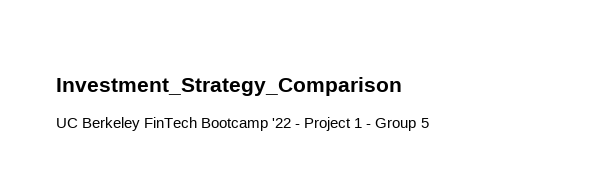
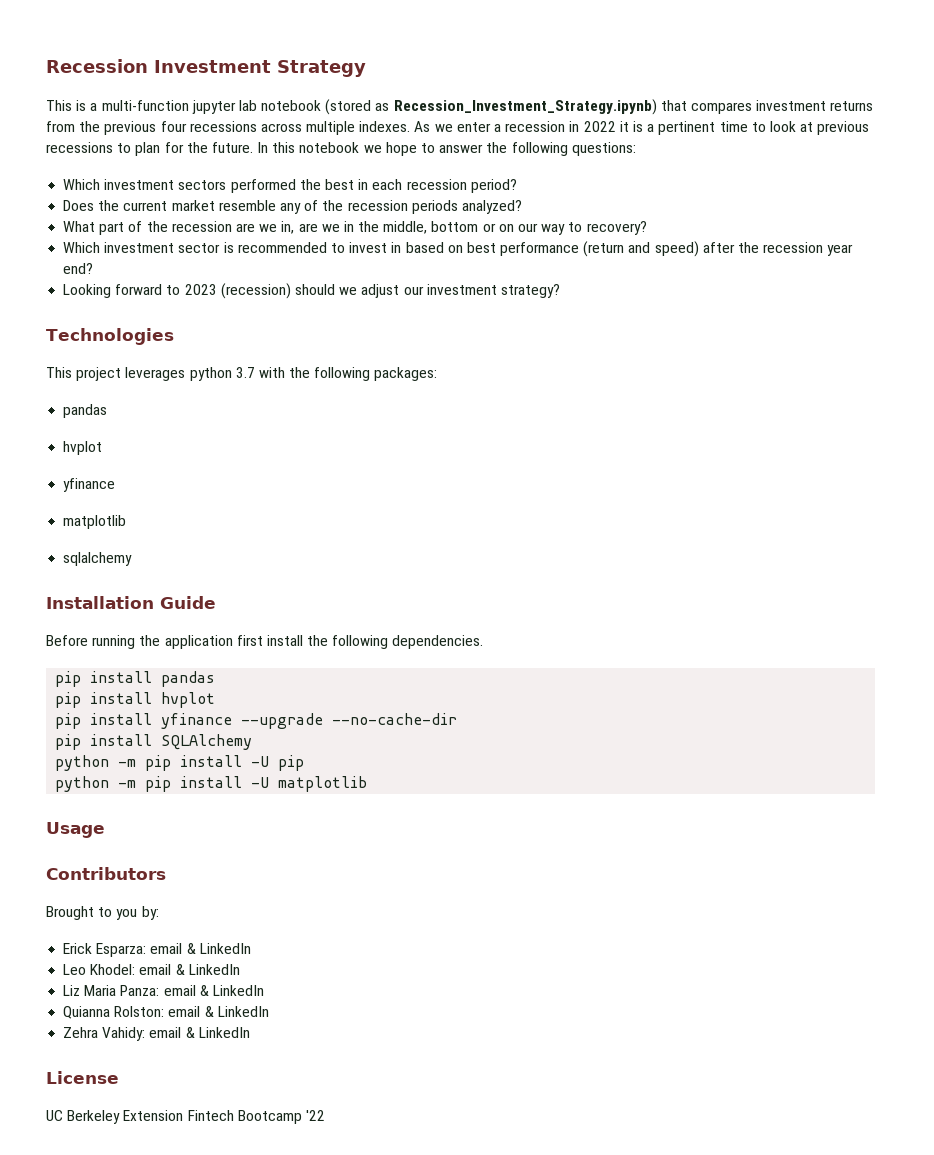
[56,77,402,96] [56,117,429,131] Investment_Strategy_Comparison // UC Berkeley FinTech Bootcamp '22 - Project 1 - Group 5 -> [46,59,366,77] [46,99,874,115] [46,121,870,135] [46,142,636,156] [63,179,517,193] [63,200,522,214] [63,221,647,235] [63,241,854,257] [63,263,94,274] [63,283,560,299] [46,328,174,345] [46,367,438,381] [63,404,108,418] [63,441,103,455] [63,478,116,492] [63,515,127,529] [63,552,133,566] [46,596,216,609] [46,635,484,649] [55,671,216,687] [55,692,216,708] [55,713,458,729] [55,734,253,750] [55,755,305,771] [55,776,368,792] [46,822,105,838] [46,867,166,880] [46,906,159,920] [63,943,251,957] [63,964,240,975] [63,985,264,996] [63,1006,269,1019] [63,1027,250,1041] [46,1071,119,1084] [46,1110,325,1124] Recession Investment Strategy // This is a multi-function jupyter lab notebook (stored as Recession_Investment_Strategy.ipynb) that compares investment returns from the previous four recessions across multiple indexes. As we enter a recession in 2022 it is a pertinent time to look at previous recessions to plan for the future. In this notebook we hope to answer the following questions: // Which investment sectors performed the best in each recession period? // Does the current market resemble any of the recession periods analyzed? // What part of the recession are we in, are we in the middle, bottom or on our way to recovery? // Which investment sector is recommended to invest in based on best performance (return and speed) after the recession year end? // Looking forward to 2023 (recession) should we adjust our investment strategy? // Technologies // This project leverages python 3.7 with the following packages: // pandas // hvplot // yfinance // matplotlib // sqlalchemy // Installation Guide // Before running the application first install the following dependencies. // pip install pandas // pip install hvplot // pip install yfinance --upgrade --no-cache-dir // pip install SQLAlchemy // python -m pip install -U pip // python -m pip install -U matplotlib // Usage // Contributors // Brought to you by: // Erick Esparza: email & LinkedIn // Leo Khodel: email & LinkedIn // Liz Maria Panza: email & LinkedIn // Quianna Rolston: email & LinkedIn // Zehra Vahidy: email & LinkedIn // License // UC Berkeley Extension Fintech Bootcamp '22

